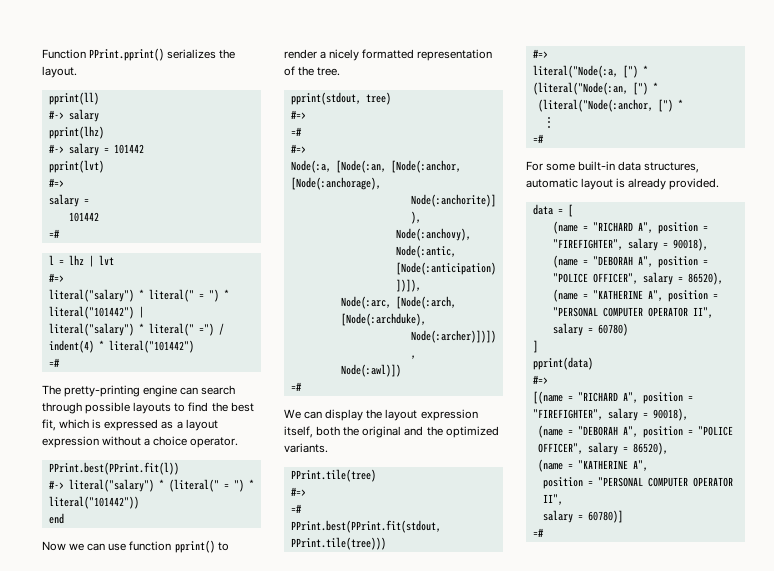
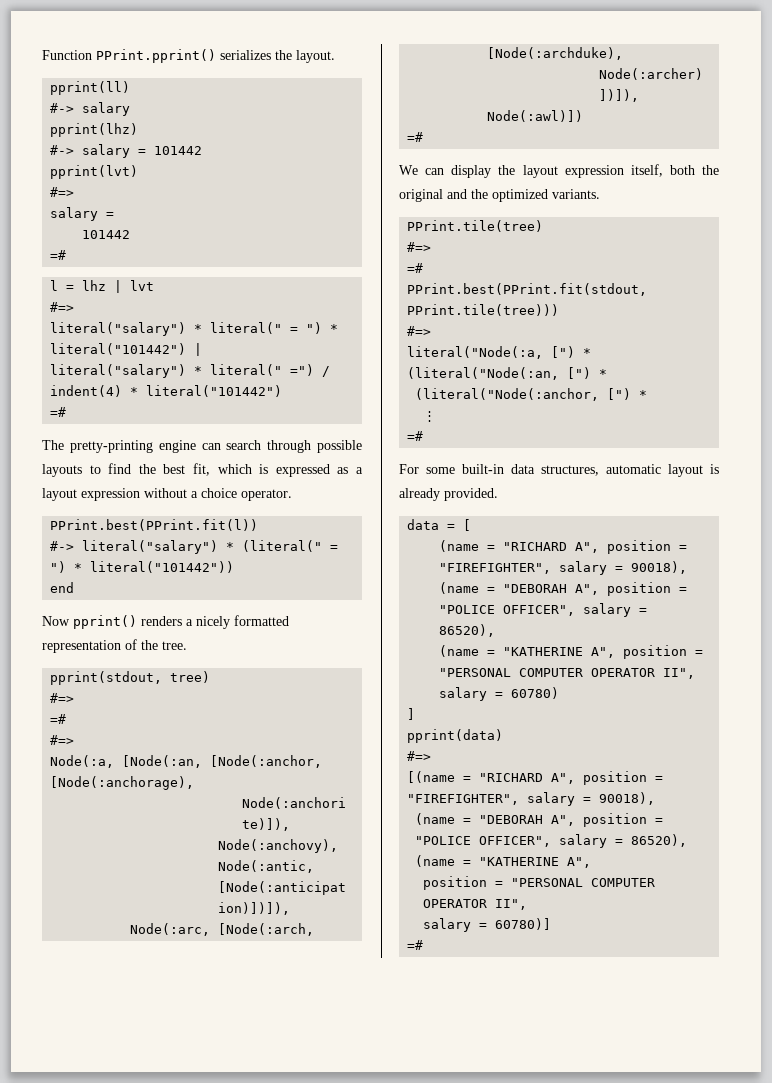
[69,540,229,553] [284,49,317,59] we can use function pprint() to render -> [73,615,182,629] pprint() renders

